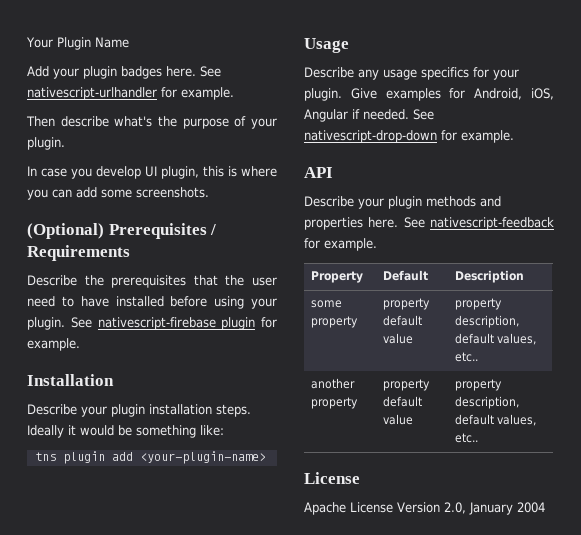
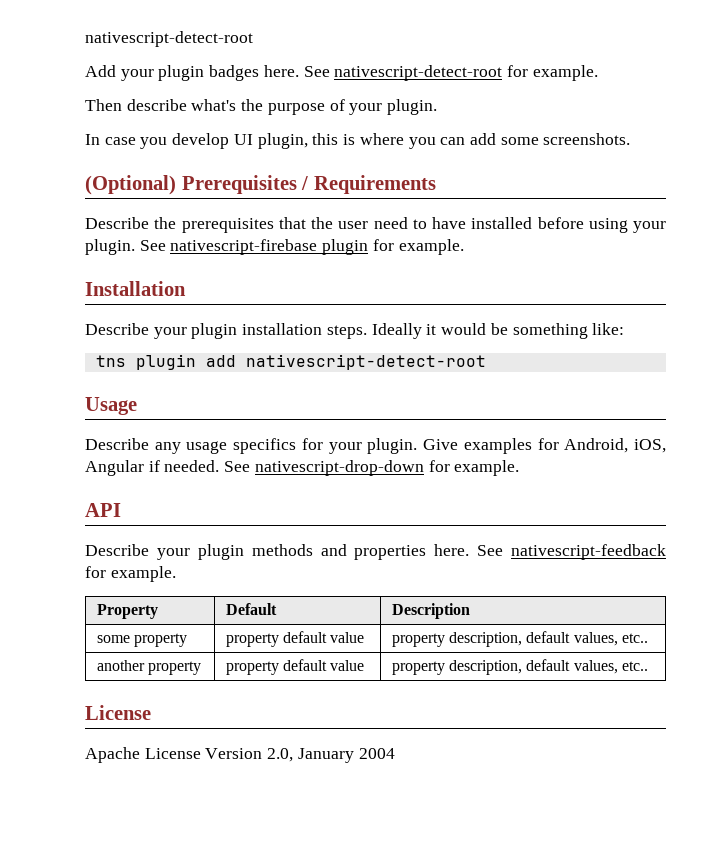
[26,37,129,50] Your Plugin Name -> [85,31,253,47] nativescript-detect-root
[27,87,157,100] nativescript-urlhandler -> [334,65,503,81] nativescript-detect-root
[139,451,266,464] <your-plugin-name> -> [245,354,486,370] nativescript-detect-root

